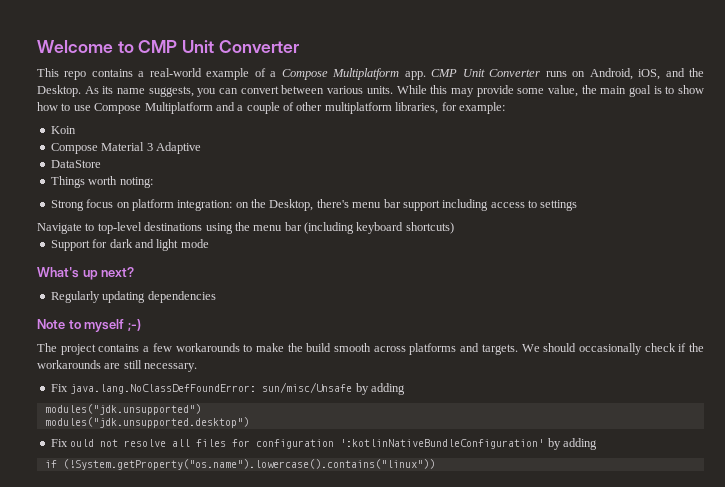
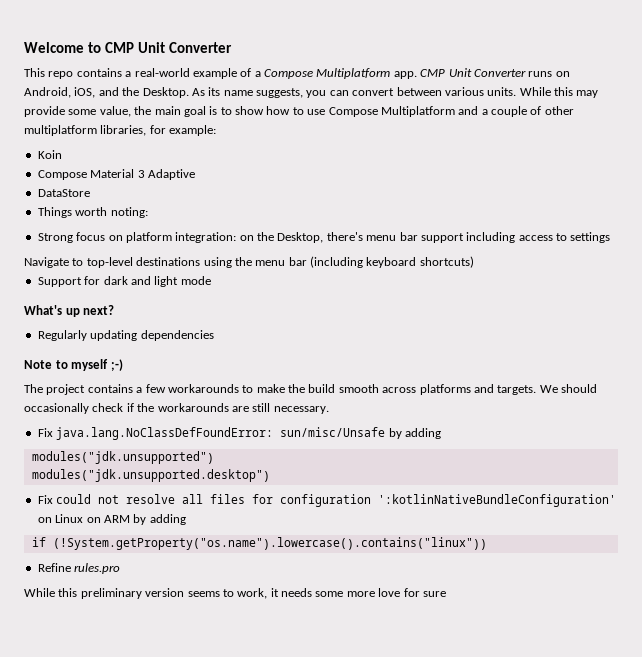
[70,439,95,447] ould -> [56,494,92,504] could
(545, 444) none -> [37,514,130,523] on Linux on ARM
(435, 464) none -> [37,563,121,574] [24,588,446,599] // Refine rules.pro // While this preliminary version seems to work, it needs some more love for sure

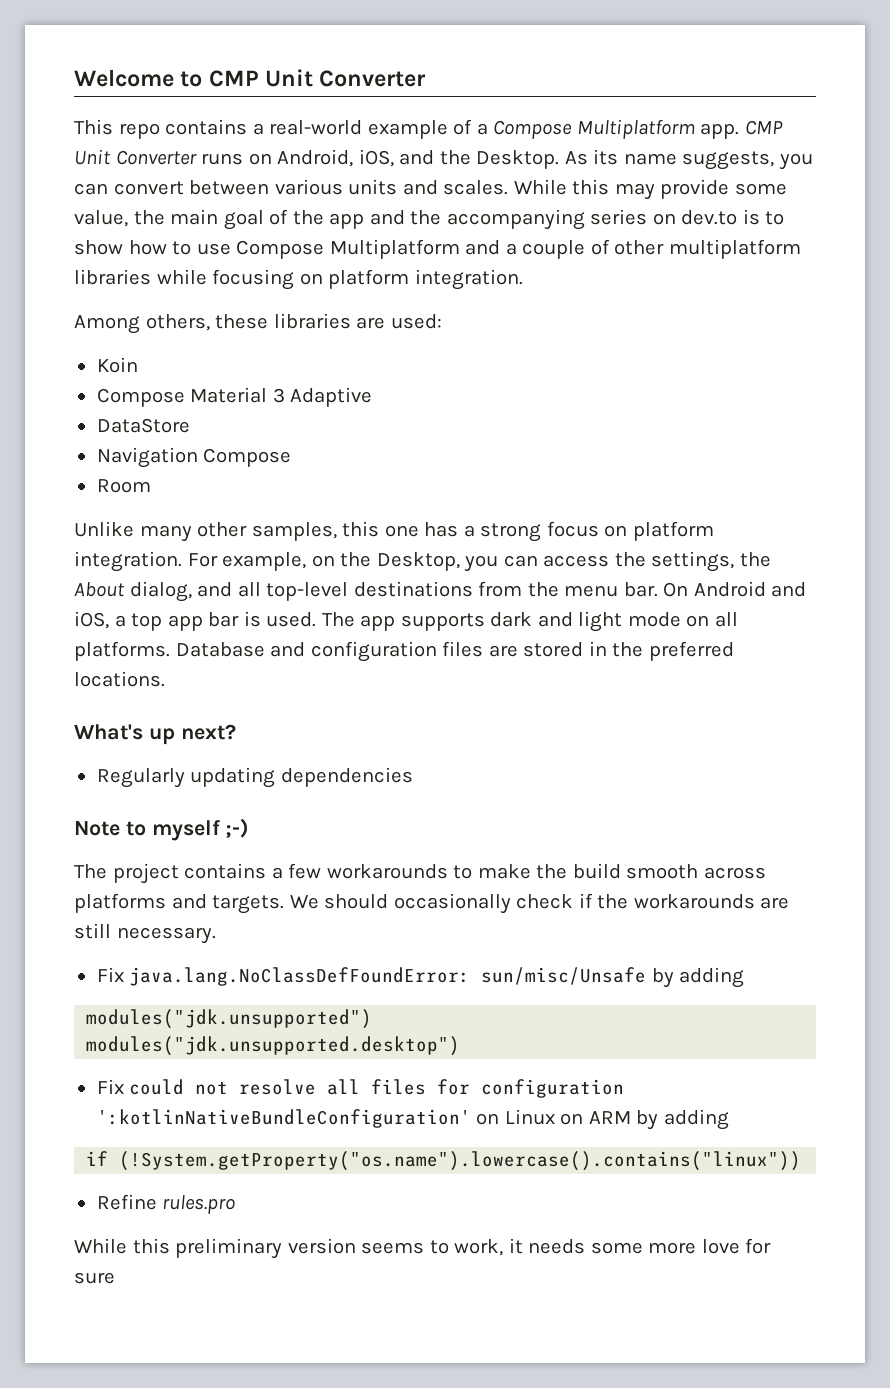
[487,87,517,96] units. -> [348,179,509,195] units and scales.
(206, 111) none -> [269,209,738,230] of the app and the accompanying series on dev.to
[100,125,217,136] libraries, for example: -> [74,269,523,290] [74,313,442,334] libraries while focusing on platform integration. // Among others, these libraries are used:
[37,207,148,218] [37,232,611,243] [24,257,84,268] Things worth noting: // Strong focus on platform integration: on the Desktop, there's menu bar support including access to settings // Navigate to -> [96,447,292,468] [96,479,151,493] [74,521,714,542] [74,551,771,572] [74,581,261,602] Navigation Compose // Room // Unlike many other samples, this one has a strong focus on platform integration. For example, on the Desktop, you can access the settings, the About dialog, and all
[203,257,232,268] using -> [478,581,523,597] from
[288,256,474,268] [37,276,211,287] bar (including keyboard shortcuts) // Support for dark and light mode -> [623,581,807,597] [74,611,739,632] [74,641,734,662] [74,671,165,687] bar. On Android and iOS, a top app bar is used. The app supports dark and light mode on all platforms. Database and configuration files are stored in the preferred locations.

